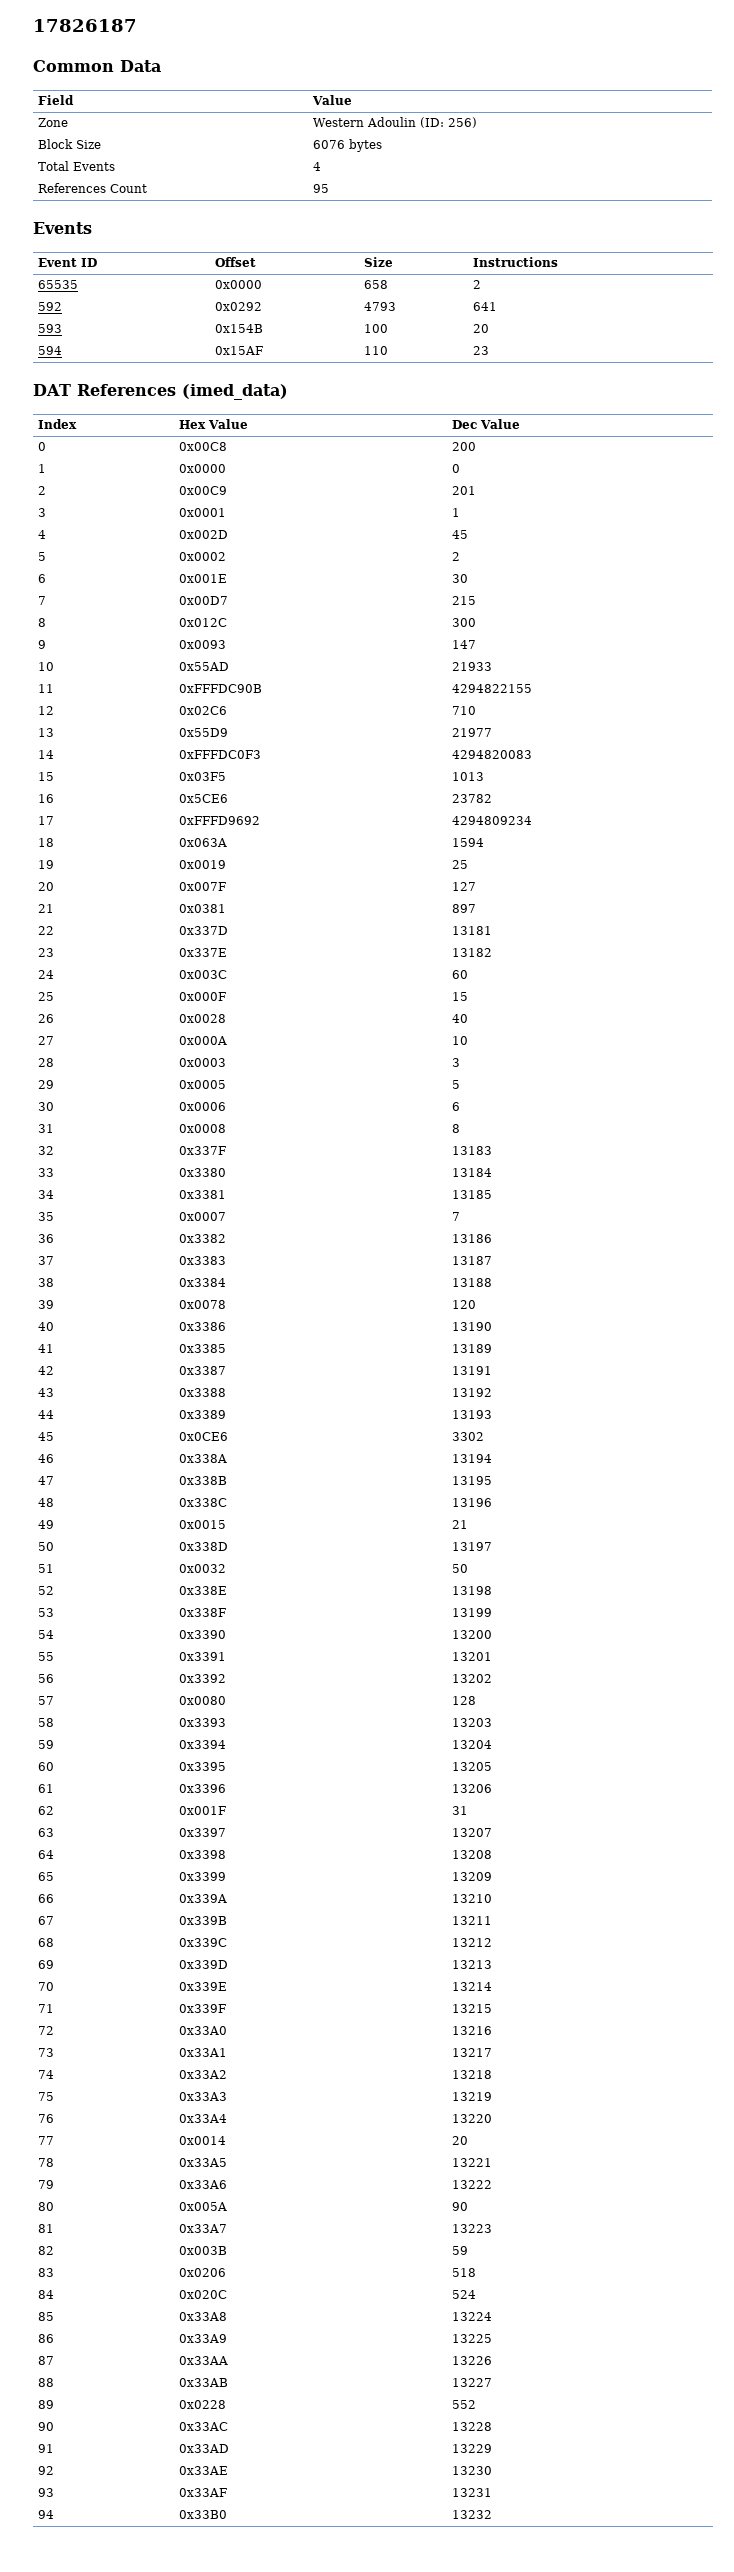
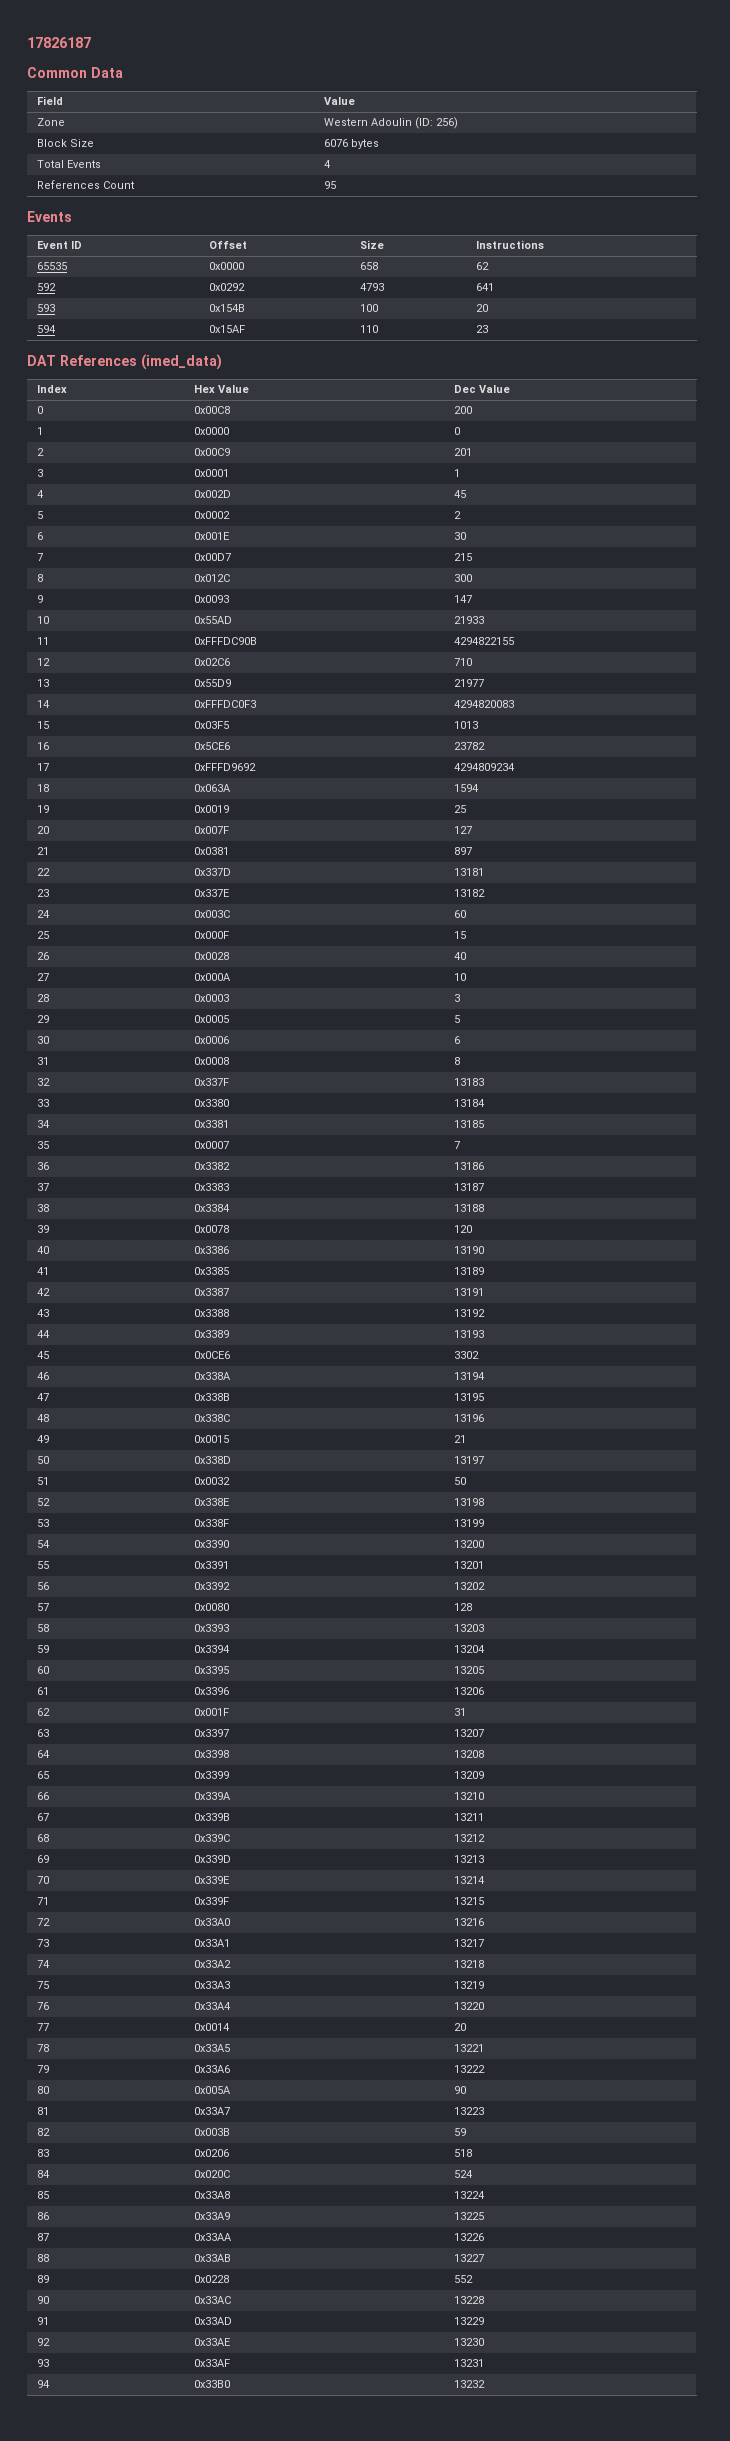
[472,280,481,289] 2 -> [475,262,489,270] 62

